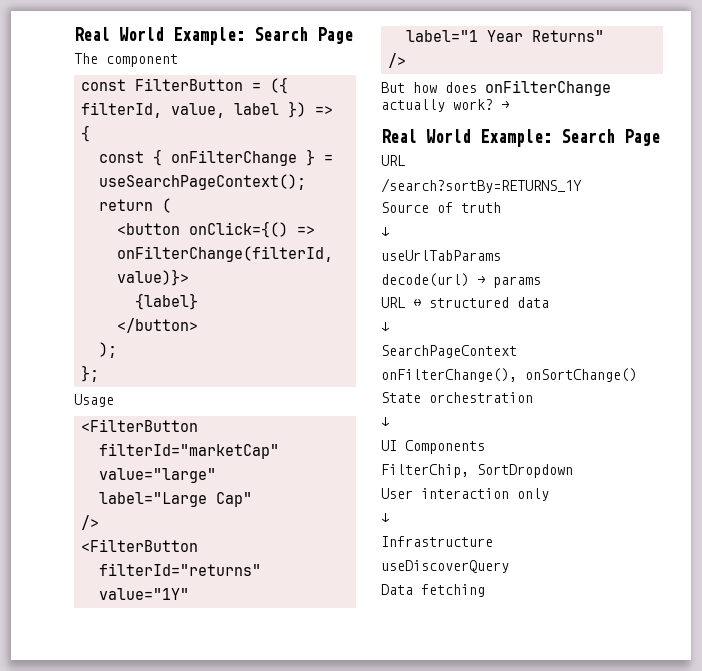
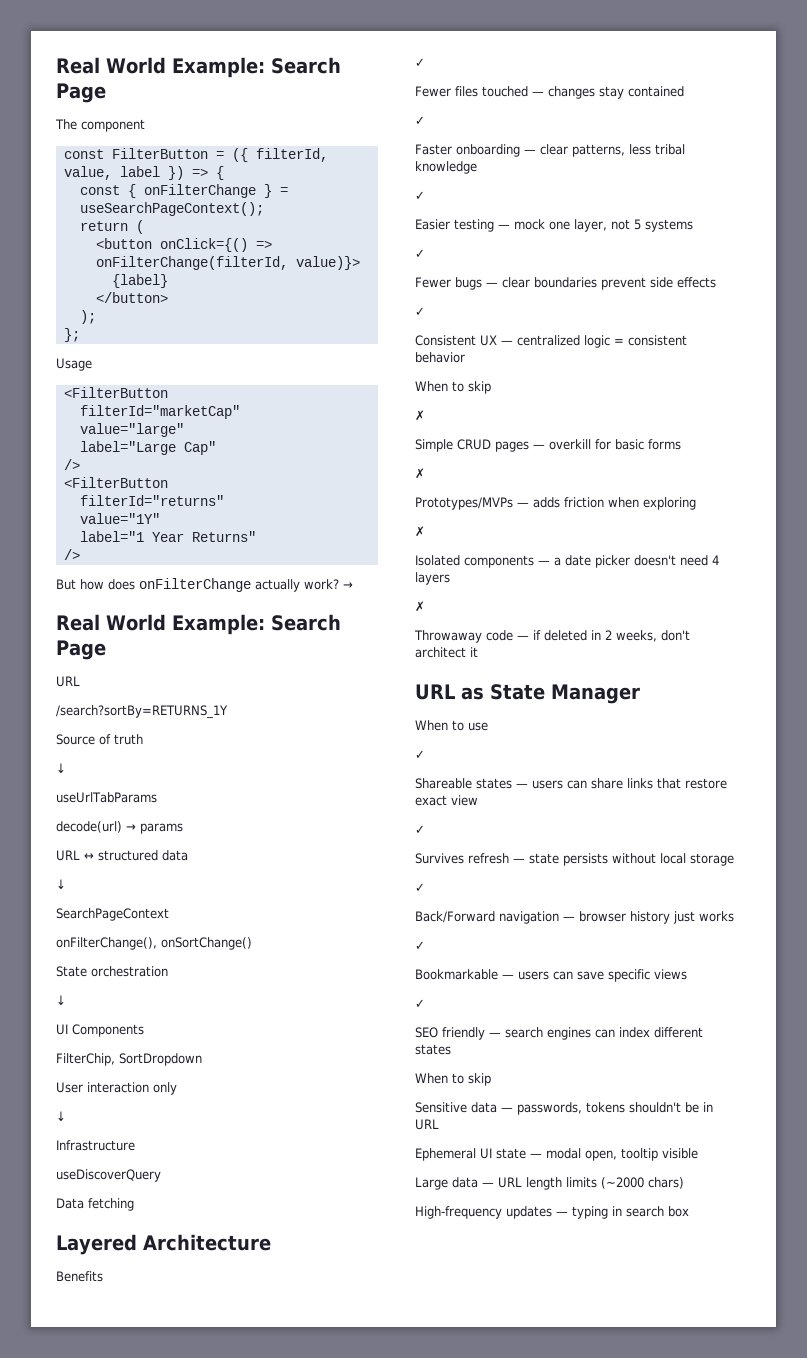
(485, 590) none -> [56,1234,271,1255] [56,1271,103,1282] [415,58,425,67] [415,86,684,99] [415,116,425,125] [415,144,685,157] [415,161,477,174] [415,191,425,200] [415,219,693,232] [415,249,425,258] [415,277,716,290] [415,307,425,316] [415,335,687,348] [415,352,465,363] [415,381,491,394] [415,410,425,421] [415,439,681,452] [415,468,425,479] [415,497,696,510] [415,526,425,537] [415,555,719,568] [415,572,450,585] [415,601,425,612] [414,630,690,643] [415,647,478,658] [415,684,640,704] [415,720,488,731] [415,750,425,759] [415,778,727,789] [415,795,478,806] [415,825,425,834] [415,853,734,866] [415,883,425,892] [415,911,734,924] [415,941,425,950] [415,969,687,982] [415,999,425,1008] [415,1027,703,1040] [415,1044,451,1055] [415,1073,491,1086] [415,1102,713,1115] [415,1119,439,1130] [415,1148,698,1161] [415,1177,684,1190] [415,1206,689,1219] // Layered Architecture // Benefits // ✓ // Fewer files touched — changes stay contained // ✓ // Faster onboarding — clear patterns, less tribal knowledge // ✓ // Easier testing — mock one layer, not 5 systems // ✓ // Fewer bugs — clear boundaries prevent side effects // ✓ // Consistent UX — centralized logic = consistent behavior // When to skip // ✗ // Simple CRUD pages — overkill for basic forms // ✗ // Prototypes/MVPs — adds friction when exploring // ✗ // Isolated components — a date picker doesn't need 4 layers // ✗ // Throwaway code — if deleted in 2 weeks, don't architect it // URL as State Manager // When to use // ✓ // Shareable states — users can share links that restore exact view // ✓ // Survives refresh — state persists without local storage // ✓ // Back/Forward navigation — browser history just works // ✓ // Bookmarkable — users can save specific views // ✓ // SEO friendly — search engines can index different states // When to skip // Sensitive data — passwords, tokens shouldn't be in URL // Ephemeral UI state — modal open, tooltip visible // Large data — URL length limits (~2000 chars) // High-frequency updates — typing in search box

